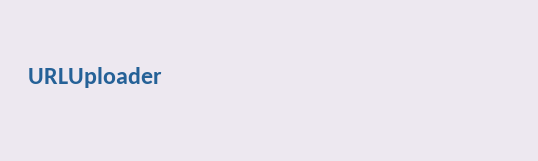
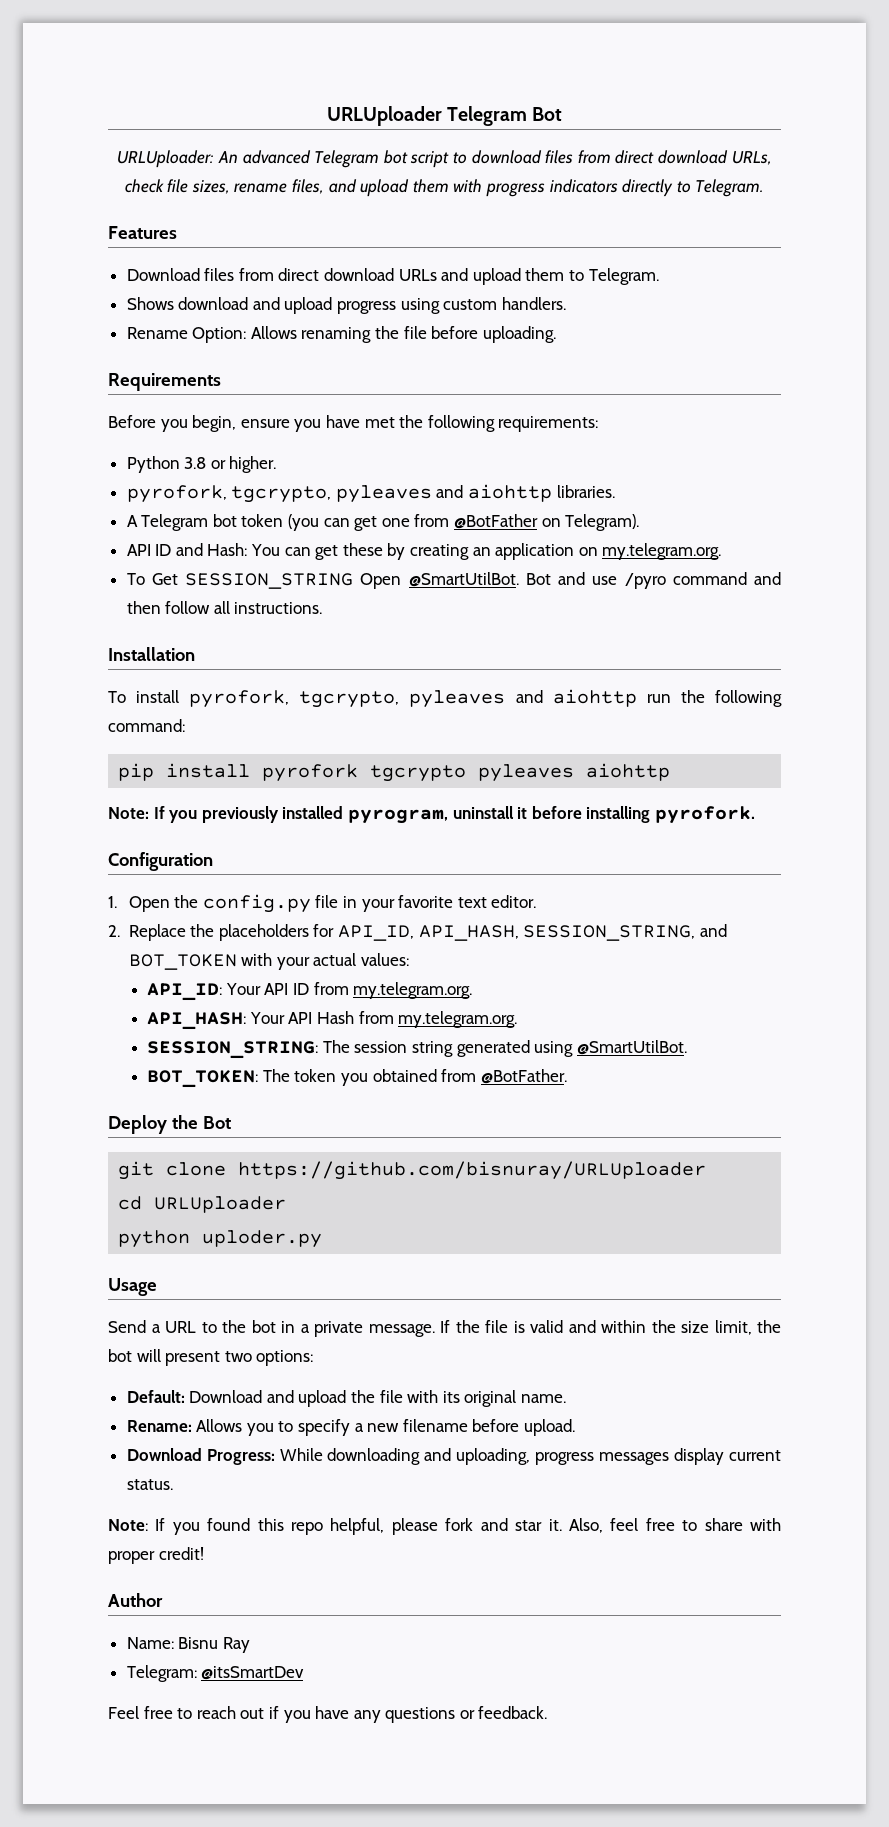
[28,67,162,88] URLUploader -> [326,106,563,126] [117,150,772,168] [124,179,765,197] [108,226,177,239] [126,268,659,285] [126,297,566,314] [126,326,556,343] [108,373,221,391] [108,415,599,432] [126,456,277,473] [126,484,615,503] [126,514,640,531] [126,543,722,560] [126,572,781,589] [126,601,323,614] [108,647,195,661] [108,689,782,708] [108,719,185,732] [118,763,671,782] [108,806,755,824] [108,852,213,871] [108,894,537,913] [108,924,727,941] [128,953,409,970] [147,982,473,1001] [147,1011,518,1030] [147,1040,687,1059] [147,1069,567,1088] [108,1115,231,1134] [118,1161,707,1180] [118,1196,287,1213] [118,1230,323,1248] [108,1278,157,1296] [108,1320,781,1337] [108,1349,314,1366] [126,1390,567,1407] [126,1419,576,1436] [126,1448,781,1465] [126,1479,173,1490] [108,1518,781,1535] [108,1547,204,1564] [108,1593,163,1607] [126,1637,250,1653] [126,1665,305,1682] [108,1706,548,1723] URLUploader Telegram Bot // URLUploader: An advanced Telegram bot script to download files from direct download URLs, check file sizes, rename files, and upload them with progress indicators directly to Telegram. // Features // Download files from direct download URLs and upload them to Telegram. // Shows download and upload progress using custom handlers. // Rename Option: Allows renaming the file before uploading. // Requirements // Before you begin, ensure you have met the following requirements: // Python 3.8 or higher. // pyrofork, tgcrypto, pyleaves and aiohttp libraries. // A Telegram bot token (you can get one from @BotFather on Telegram). // API ID and Hash: You can get these by creating an application on my.telegram.org. // To Get SESSION_STRING Open @SmartUtilBot. Bot and use /pyro command and then follow all instructions. // Installation // To install pyrofork, tgcrypto, pyleaves and aiohttp run the following command: // pip install pyrofork tgcrypto pyleaves aiohttp // Note: If you previously installed pyrogram, uninstall it before installing pyrofork. // Configuration // 1. Open the config.py file in your favorite text editor. // 2. Replace the placeholders for API_ID, API_HASH, SESSION_STRING, and BOT_TOKEN with your actual values: // API_ID: Your API ID from my.telegram.org. // API_HASH: Your API Hash from my.telegram.org. // SESSION_STRING: The session string generated using @SmartUtilBot. // BOT_TOKEN: The token you obtained from @BotFather. // Deploy the Bot // git clone https://github.com/bisnuray/URLUploader // cd URLUploader // python uploder.py // Usage // Send a URL to the bot in a private message. If the file is valid and within the size limit, the bot will present two options: // Default: Download and upload the file with its original name. // Rename: Allows you to specify a new filename before upload. // Download Progress: While downloading and uploading, progress messages display current status. // Note: If you found this repo helpful, please fork and star it. Also, feel free to share with proper credit! // Author // Name: Bisnu Ray // Telegram: @itsSmartDev // Feel free to reach out if you have any questions or feedback.

